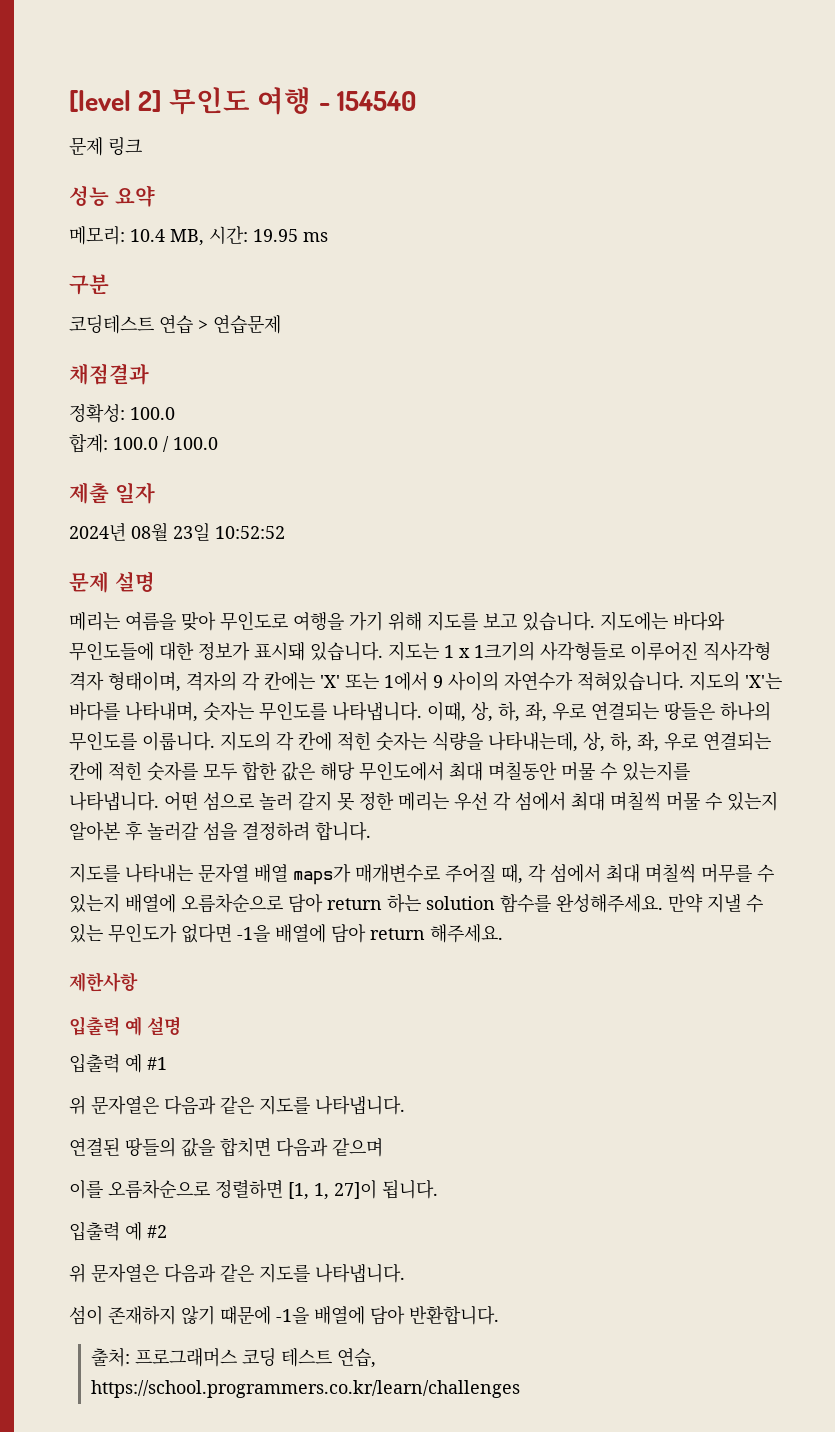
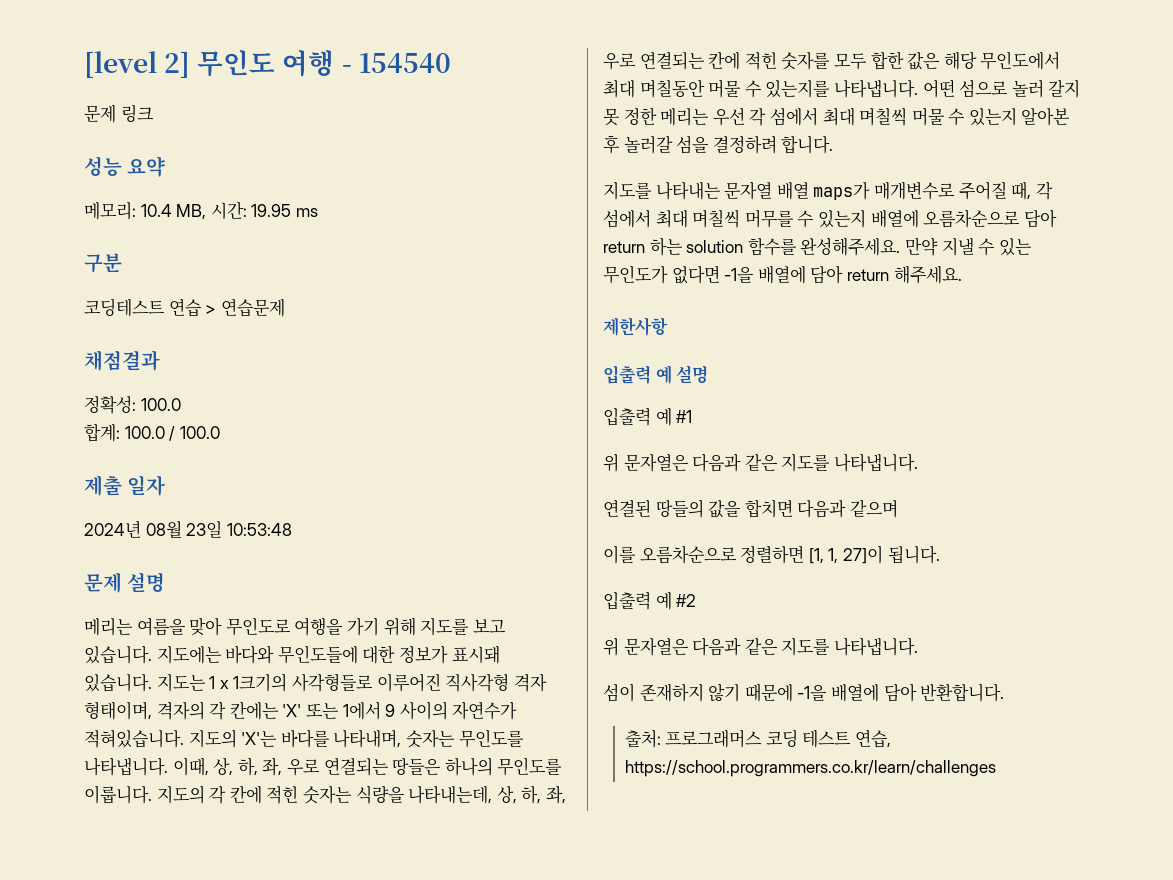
[215,526,285,539] 10:52:52 -> [226,523,292,536] 10:53:48

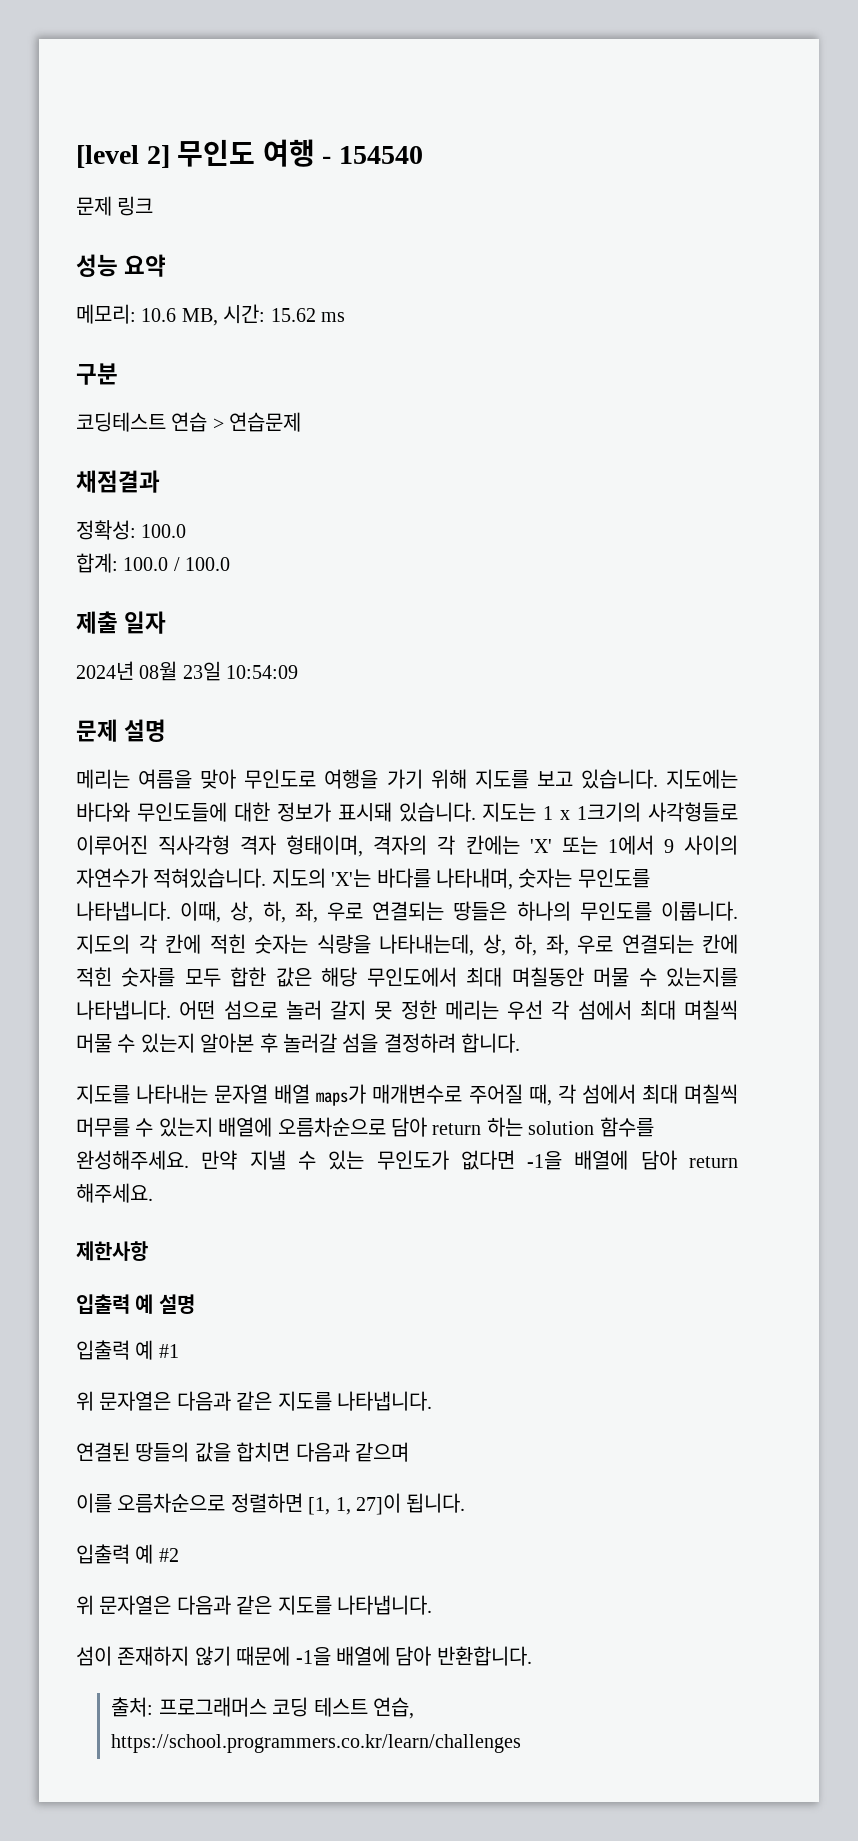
[140,204,172,217] 10.4 -> [141,308,177,322] 10.6
[251,204,292,217] 19.95 -> [270,308,316,322] 15.62
[226,523,292,536] 10:53:48 -> [226,665,299,679] 10:54:09

